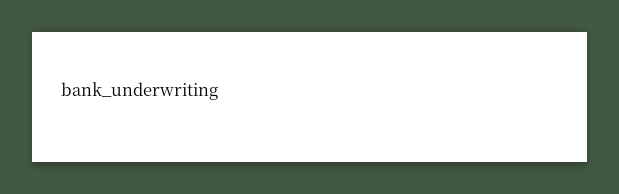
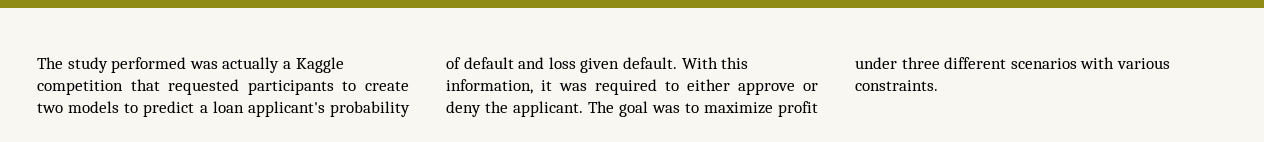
[61,82,218,100] bank_underwriting -> [37,57,344,73] [37,79,409,95] [37,101,410,117] [446,57,749,73] [446,79,818,95] [446,101,818,117] [855,57,1170,69] [855,80,938,91] The study performed was actually a Kaggle competition that requested participants to create two models to predict a loan applicant's probability of default and loss given default. With this information, it was required to either approve or deny the applicant. The goal was to maximize profit under three different scenarios with various constraints.

